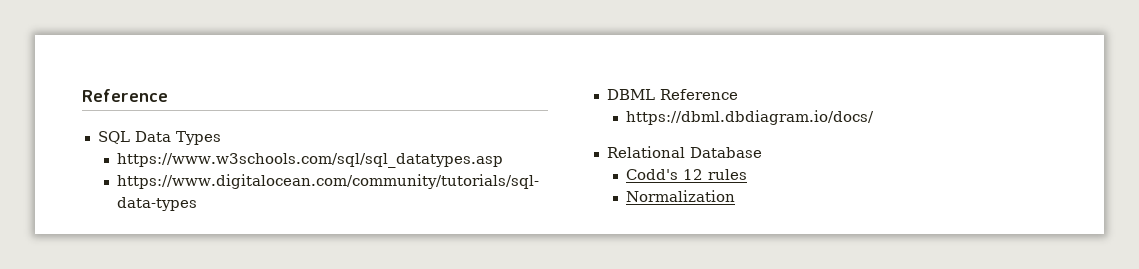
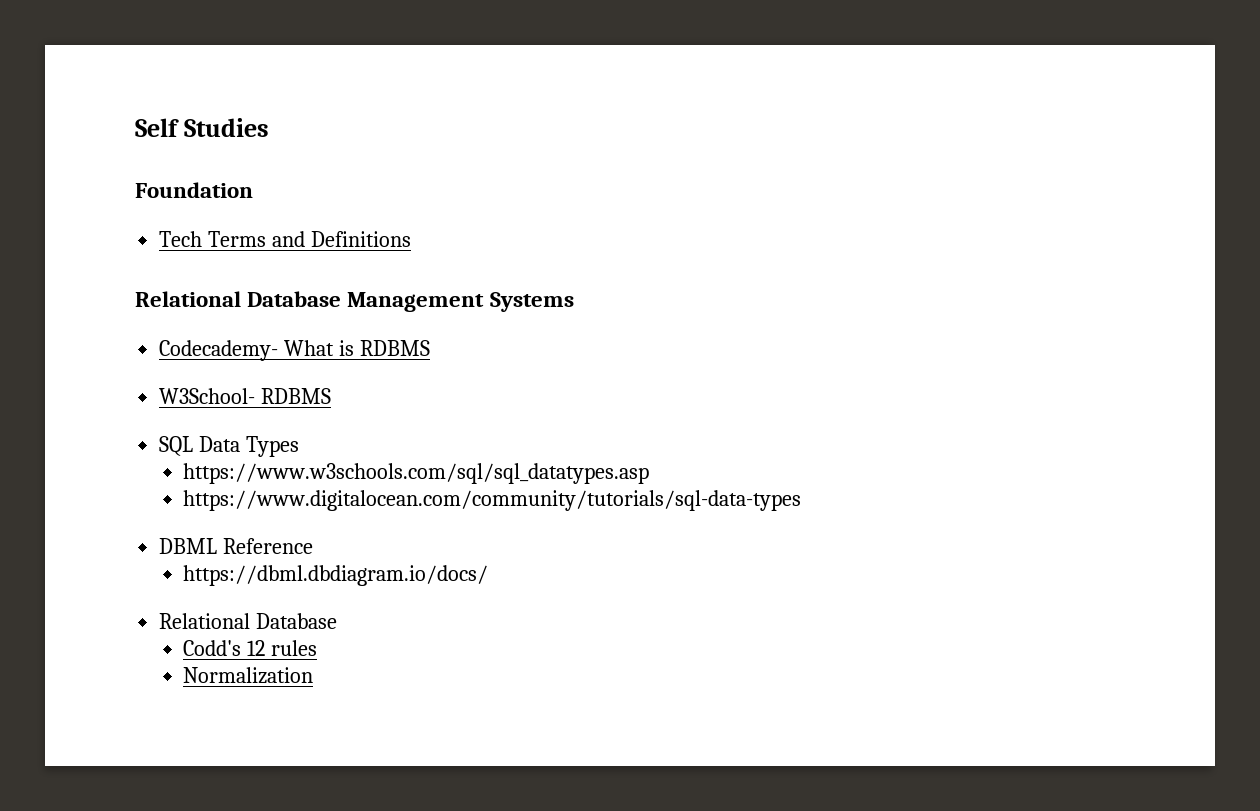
[82,89,168,102] Reference -> [135,118,269,137] [135,182,253,198] [159,231,412,247] [135,291,574,312] [159,340,431,361] [159,388,332,404] Self Studies // Foundation // Tech Terms and Definitions // Relational Database Management Systems // Codecademy- What is RDBMS // W3School- RDBMS

